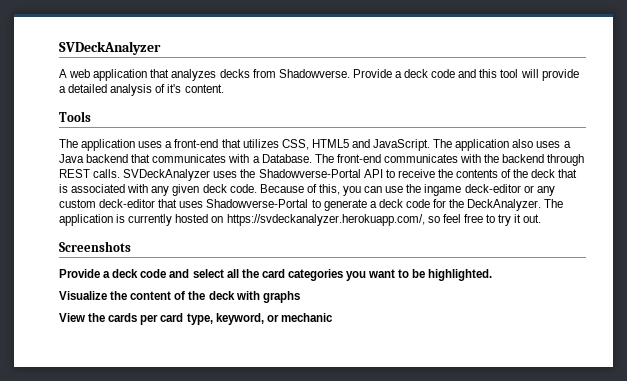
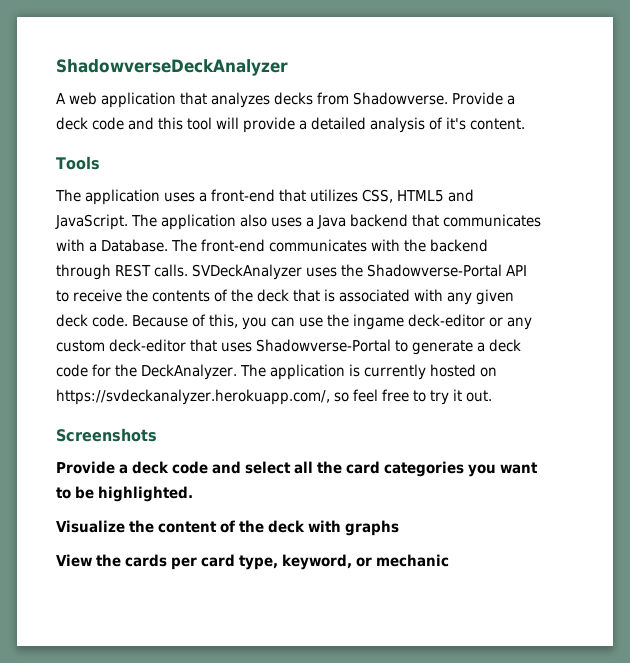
[59,41,161,55] SVDeckAnalyzer -> [56,59,288,76] ShadowverseDeckAnalyzer

